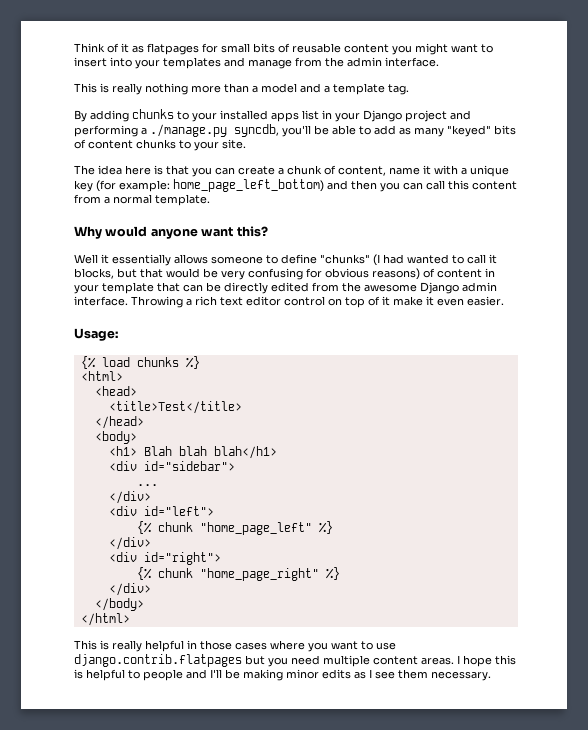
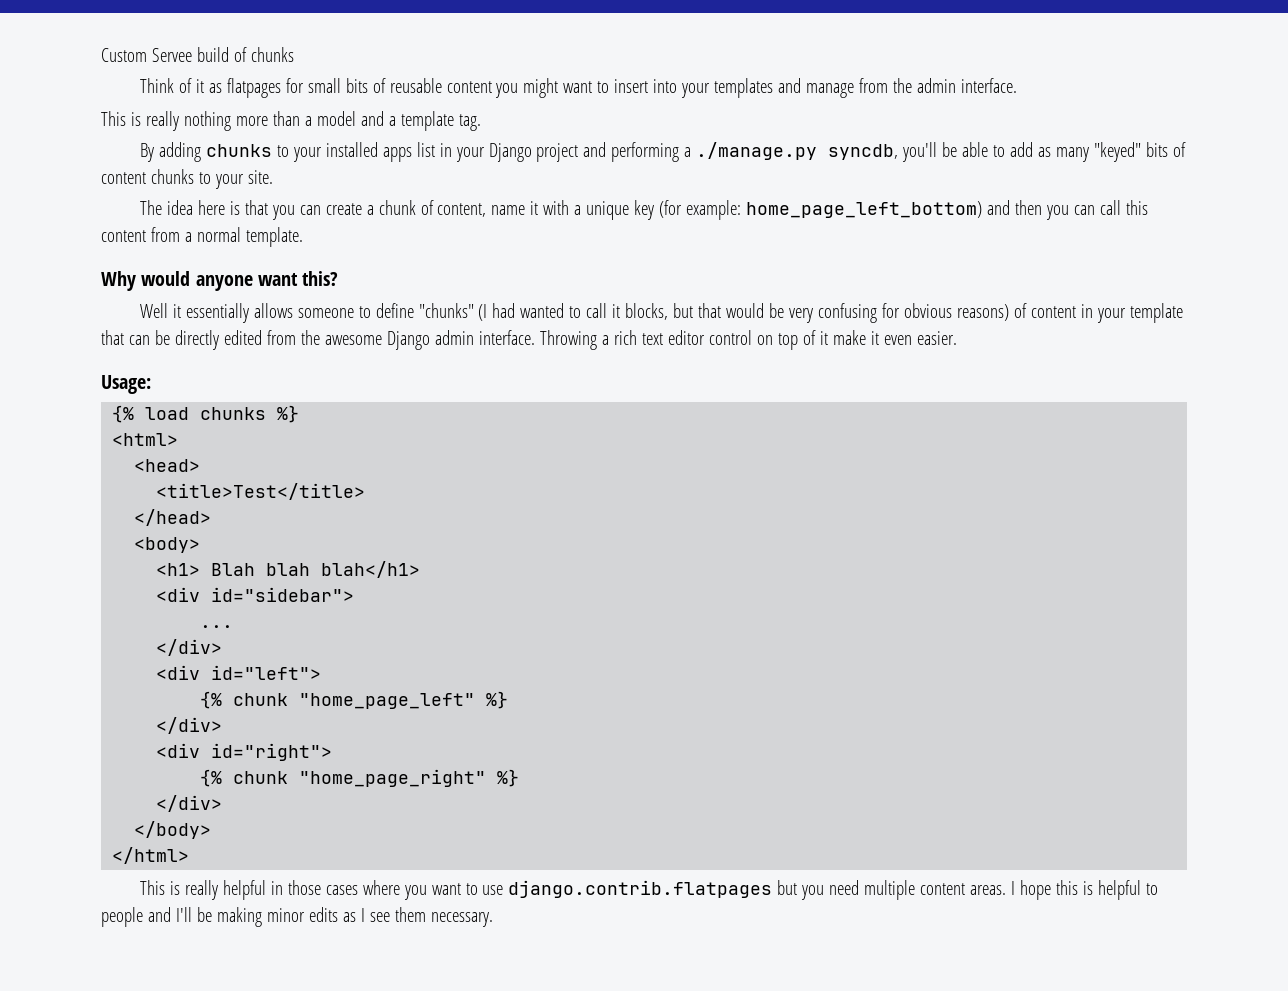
(74, 47) none -> [101,47,294,62] Custom Servee build of chunks //

